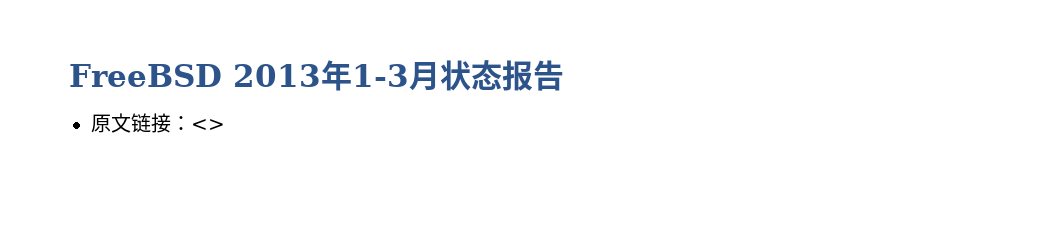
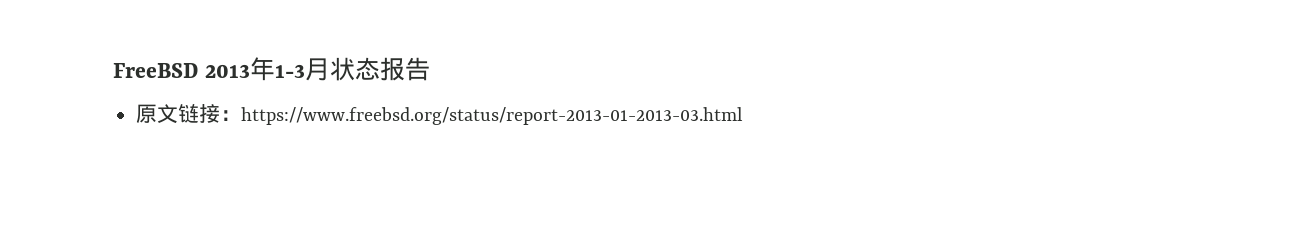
[191,119,225,131] <> -> [241,107,744,125] https://www.freebsd.org/status/report-2013-01-2013-03.html

